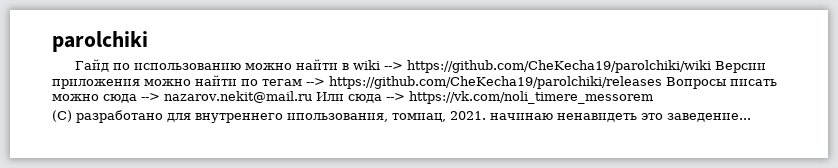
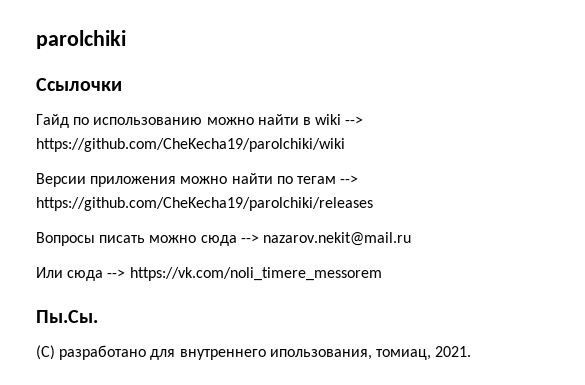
(148, 41) none -> [36,78,122,91] // Ссылочки
(711, 66) none -> (345, 145) //
(662, 82) none -> (373, 204) //
(312, 97) none -> (411, 239) //
(653, 97) none -> [36,310,98,323] // Пы.Сы.
[490,113,751,122] начинаю ненавидеть это заведение... -> (472, 351) none

